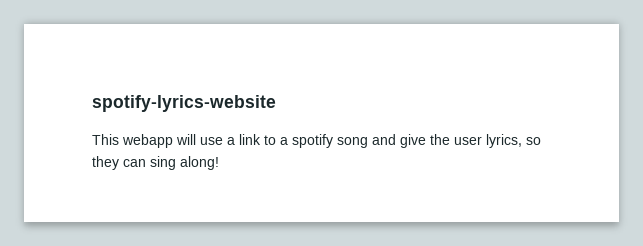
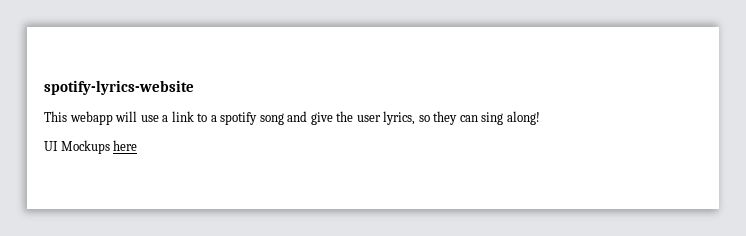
(219, 163) none -> [44,140,138,154] // UI Mockups here

